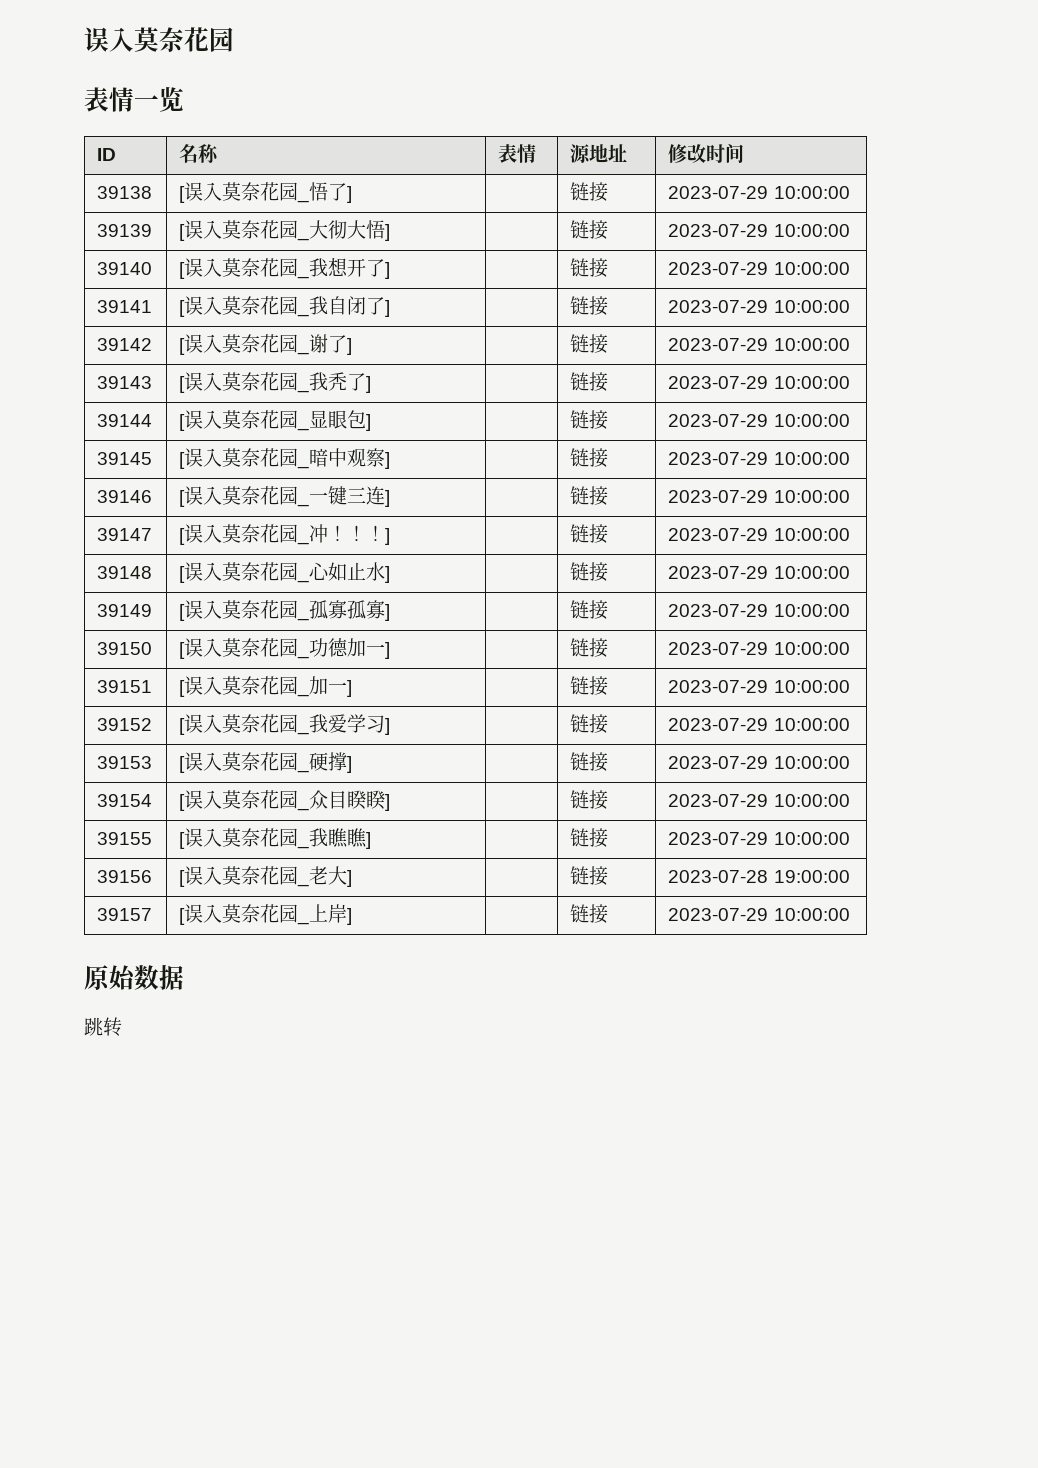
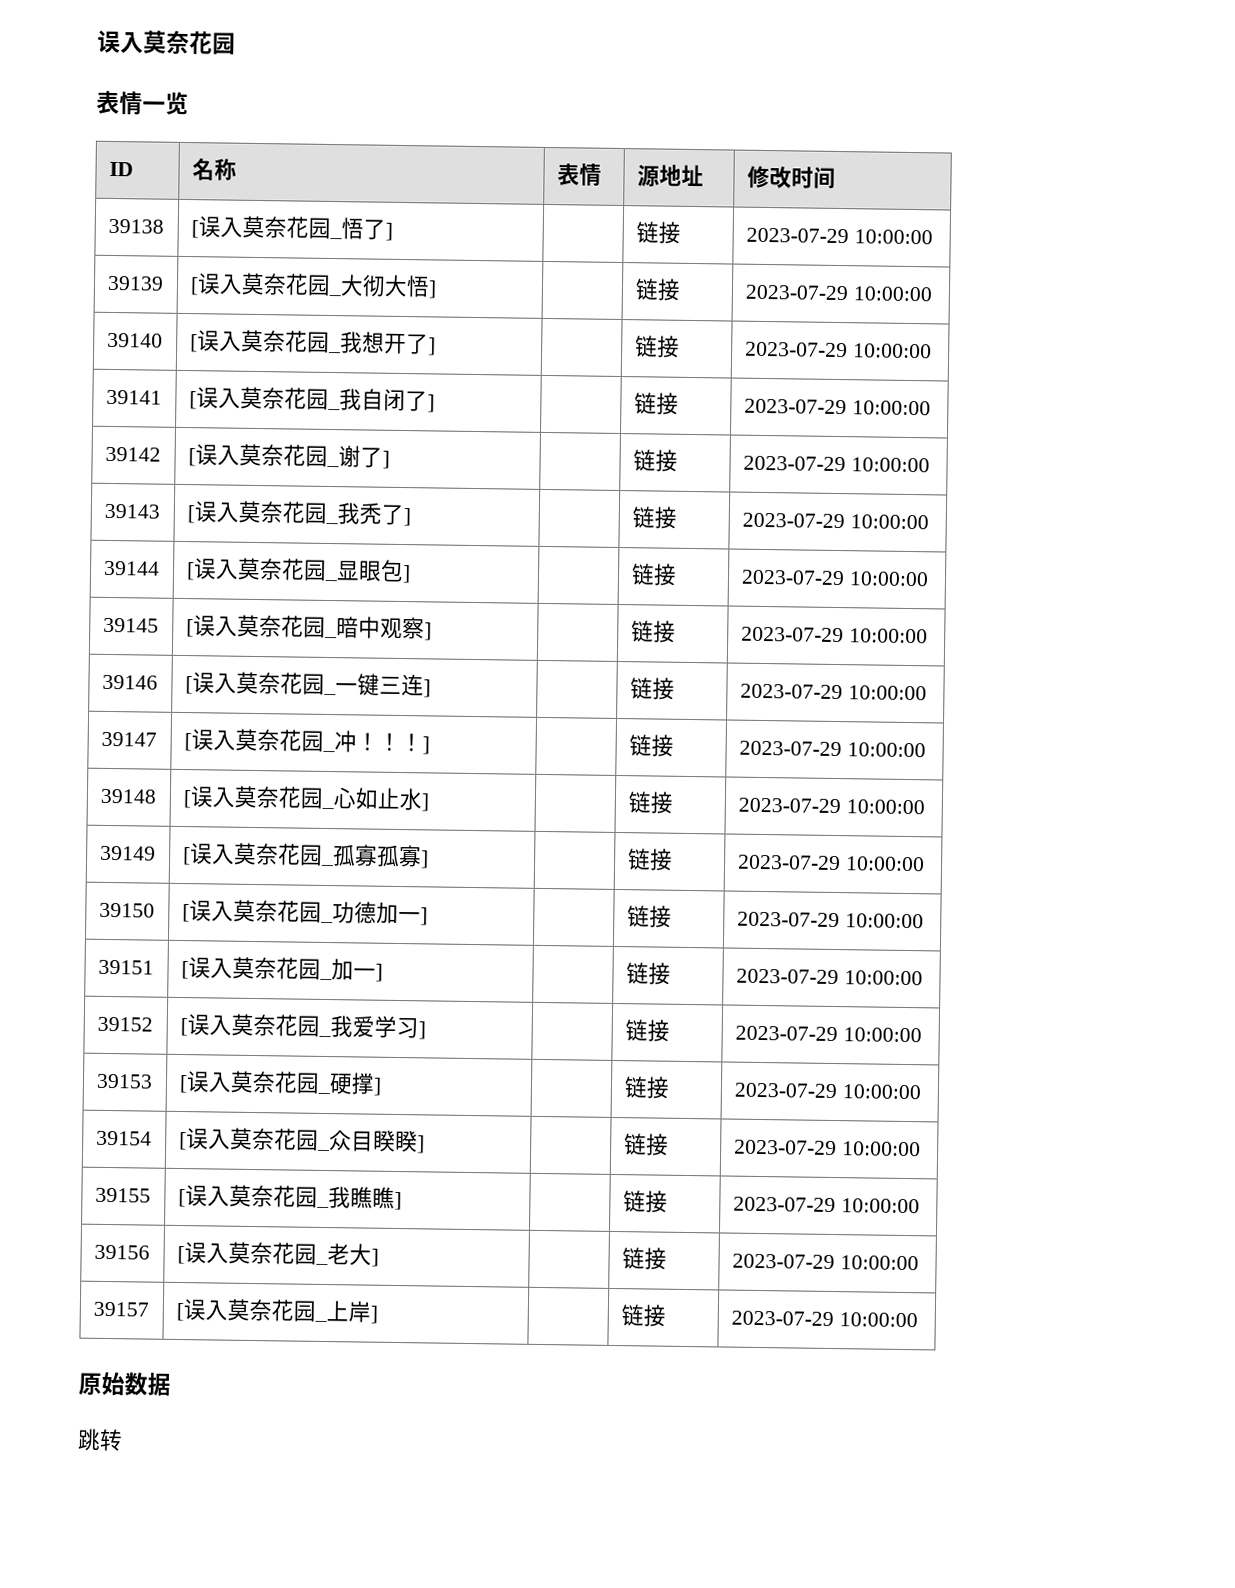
[668,870,850,883] 2023-07-28 19:00:00 -> [731,1253,919,1271] 2023-07-29 10:00:00

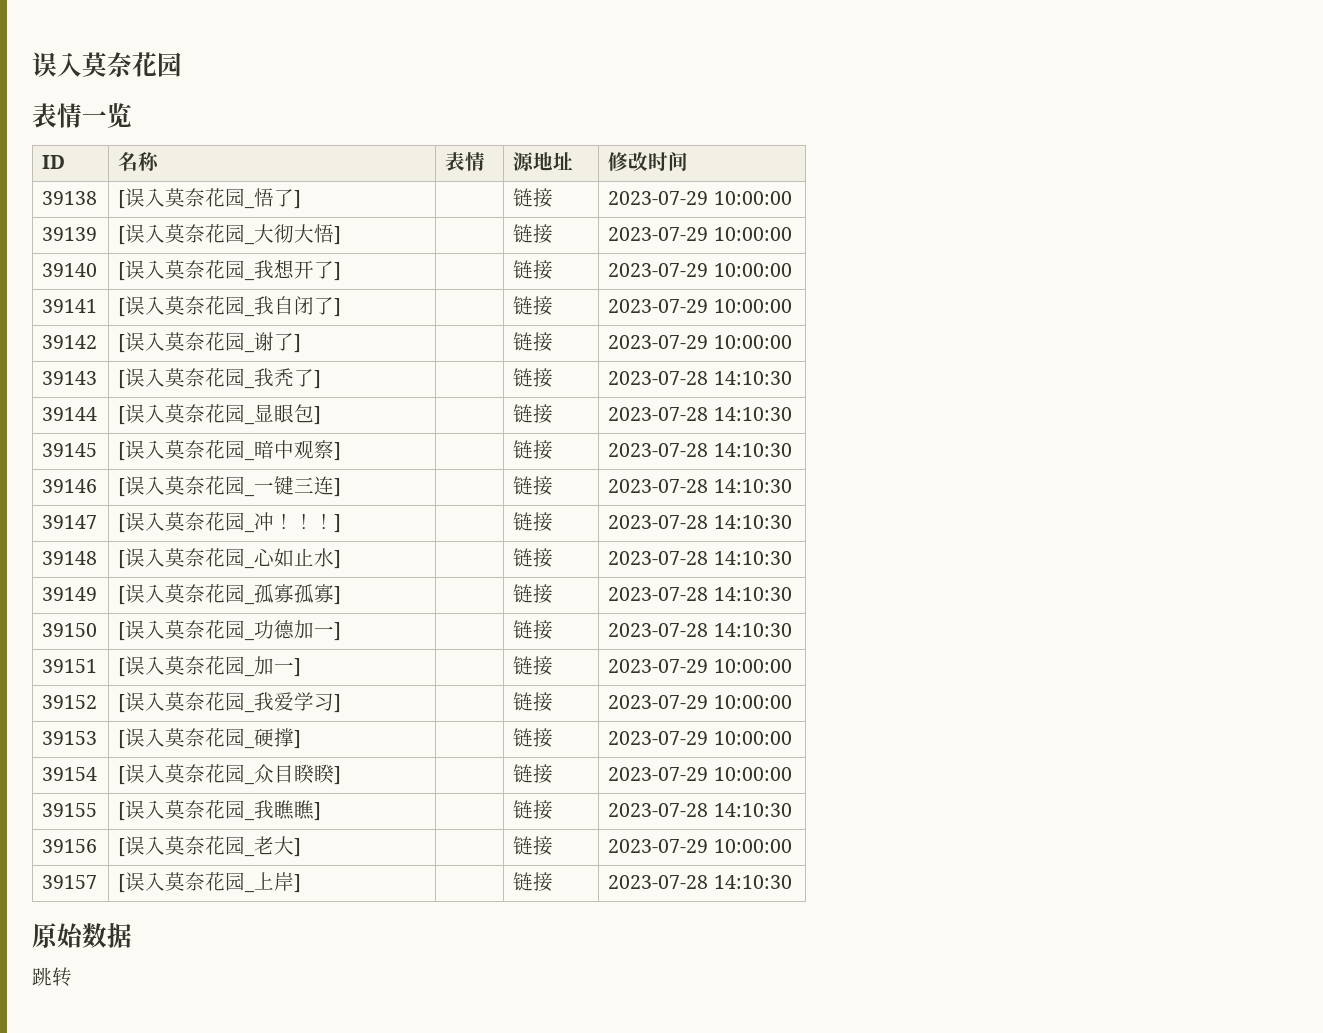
[741,512,929,530] 2023-07-29 10:00:00 -> [608,371,792,385] 2023-07-28 14:10:30
[740,569,929,587] 2023-07-29 10:00:00 -> [608,407,792,421] 2023-07-28 14:10:30
[740,626,928,644] 2023-07-29 10:00:00 -> [608,443,792,457] 2023-07-28 14:10:30
[739,683,927,701] 2023-07-29 10:00:00 -> [608,479,792,493] 2023-07-28 14:10:30
[738,740,926,758] 2023-07-29 10:00:00 -> [608,515,792,529] 2023-07-28 14:10:30
[737,797,925,815] 2023-07-29 10:00:00 -> [608,551,792,565] 2023-07-28 14:10:30
[736,854,925,872] 2023-07-29 10:00:00 -> [608,587,792,601] 2023-07-28 14:10:30
[736,911,924,929] 2023-07-29 10:00:00 -> [608,623,792,637] 2023-07-28 14:10:30
[732,1196,920,1214] 2023-07-29 10:00:00 -> [608,803,792,817] 2023-07-28 14:10:30
[730,1310,918,1328] 2023-07-29 10:00:00 -> [608,875,792,889] 2023-07-28 14:10:30

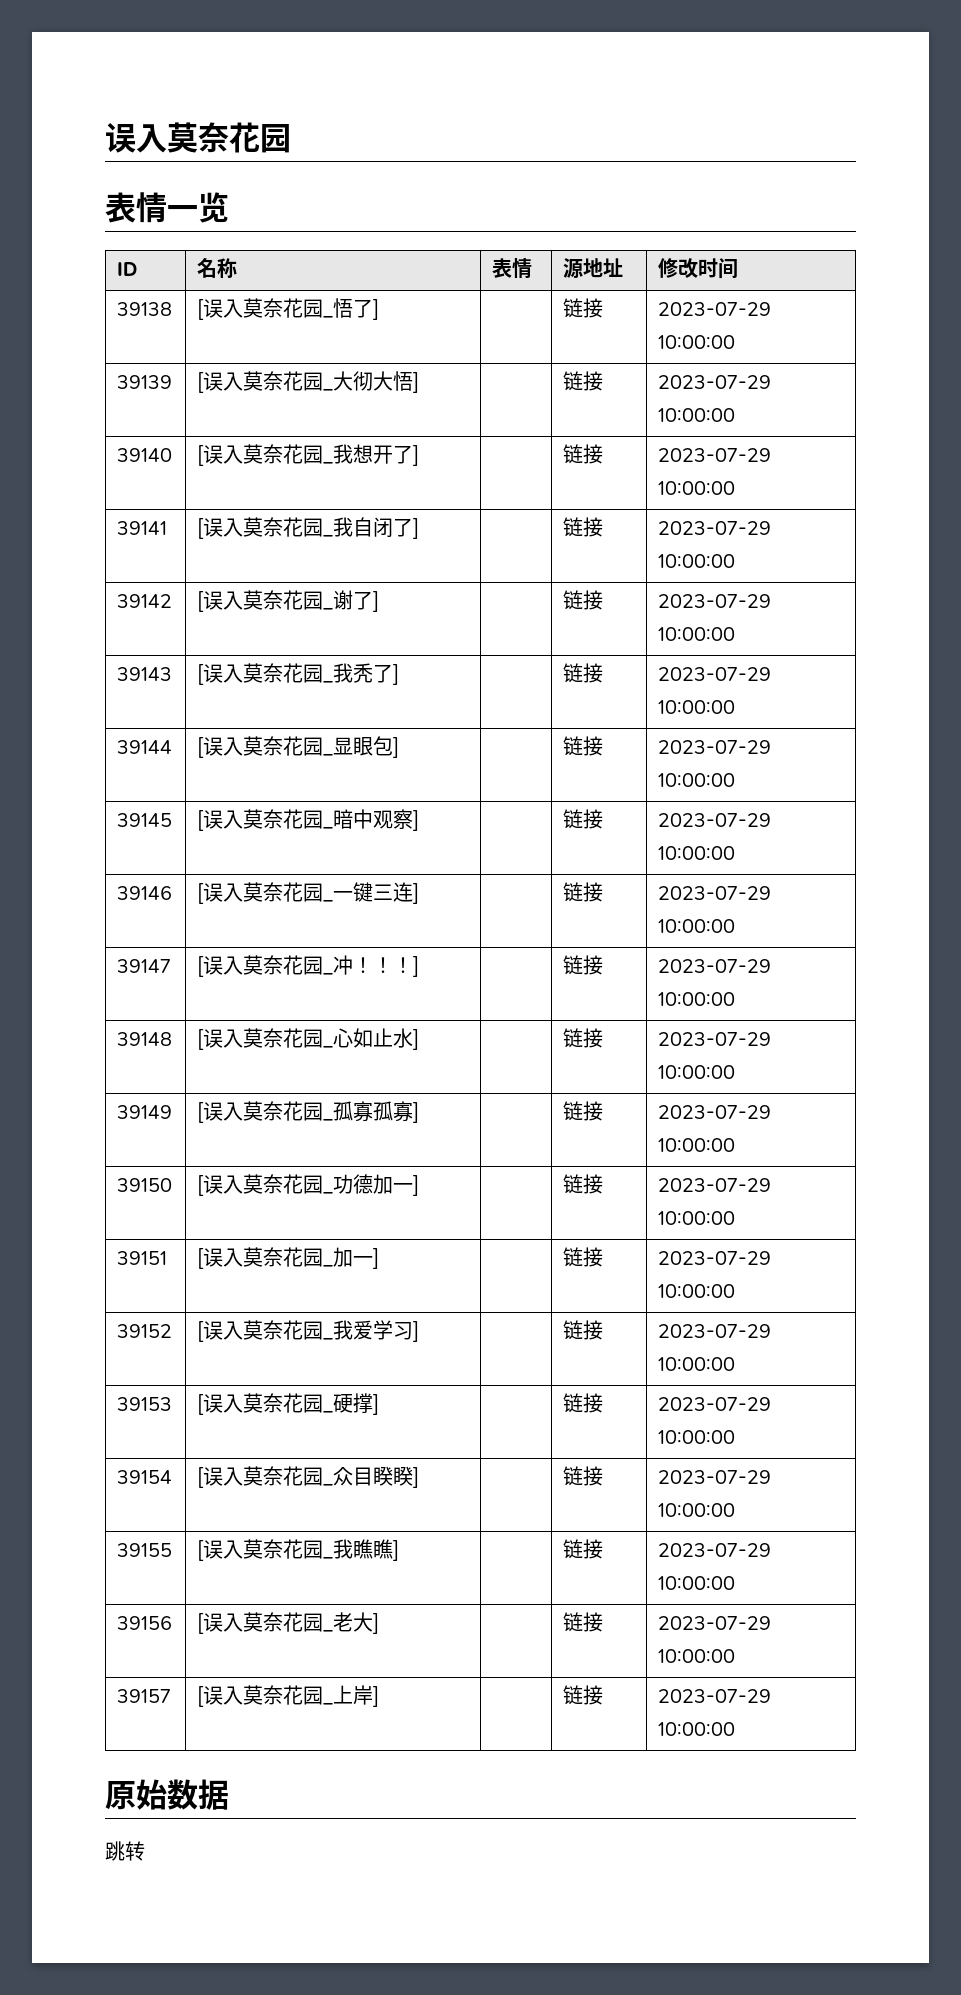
[608,371,792,385] 2023-07-28 14:10:30 -> [658,667,772,681] [658,700,736,714] 2023-07-29 10:00:00
[608,407,792,421] 2023-07-28 14:10:30 -> [658,740,772,754] [658,773,736,787] 2023-07-29 10:00:00
[608,443,792,457] 2023-07-28 14:10:30 -> [658,813,772,827] [658,846,736,860] 2023-07-29 10:00:00
[608,479,792,493] 2023-07-28 14:10:30 -> [658,886,772,900] [658,919,736,933] 2023-07-29 10:00:00
[608,515,792,529] 2023-07-28 14:10:30 -> [658,959,772,973] [658,992,736,1006] 2023-07-29 10:00:00
[608,551,792,565] 2023-07-28 14:10:30 -> [658,1032,772,1046] [658,1065,736,1079] 2023-07-29 10:00:00
[608,587,792,601] 2023-07-28 14:10:30 -> [658,1105,772,1119] [658,1138,736,1152] 2023-07-29 10:00:00
[608,623,792,637] 2023-07-28 14:10:30 -> [658,1178,772,1192] [658,1211,736,1225] 2023-07-29 10:00:00
[608,803,792,817] 2023-07-28 14:10:30 -> [658,1543,772,1557] [658,1576,736,1590] 2023-07-29 10:00:00
[608,875,792,889] 2023-07-28 14:10:30 -> [658,1689,772,1703] [658,1722,736,1736] 2023-07-29 10:00:00

